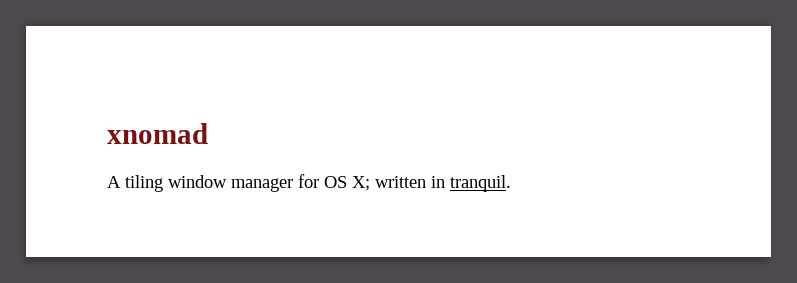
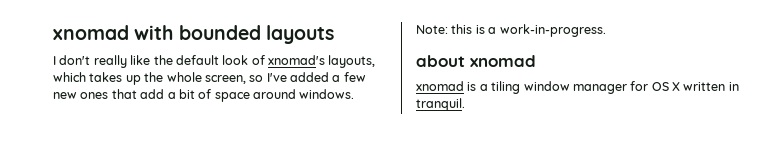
[107,123,208,144] [107,176,121,188] xnomad // A -> [53,25,334,44] [53,55,376,68] [53,72,366,85] [53,89,355,102] [416,24,606,37] [416,55,536,67] [416,81,488,91] xnomad with bounded layouts // I don't really like the default look of xnomad's layouts, which takes up the whole screen, so I've added a few new ones that add a bit of space around windows. Note: this is a work-in-progress. // about xnomad // xnomad is a
[352,176,370,191] X; -> [672,82,680,91] X

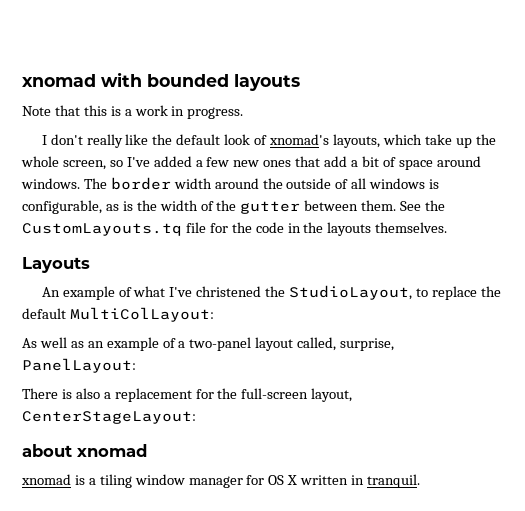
(334, 34) none -> [22,105,244,119] // Note that this is a work in progress.
[89,72,123,82] takes -> [424,134,452,145] take
[416,24,606,37] Note: this is a work-in-progress. -> [83,177,440,190] [22,200,446,214] [22,222,448,236] [22,257,90,273] [41,285,501,300] [22,307,214,322] [22,337,395,351] [22,358,136,373] [22,388,353,402] [22,411,196,424] The border width around the outside of all windows is configurable, as is the width of the gutter between them. See the CustomLayouts.tq file for the code in the layouts themselves. // Layouts // An example of what I've christened the StudioLayout, to replace the default MultiColLayout: // As well as an example of a two-panel layout called, surprise, PanelLayout: // There is also a replacement for the full-screen layout, CenterStageLayout:

